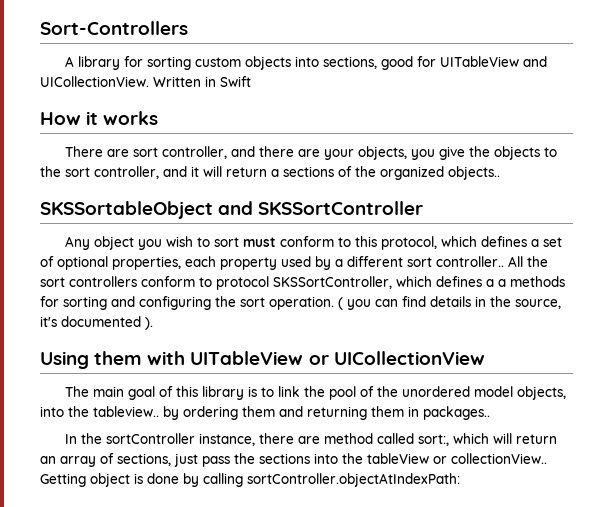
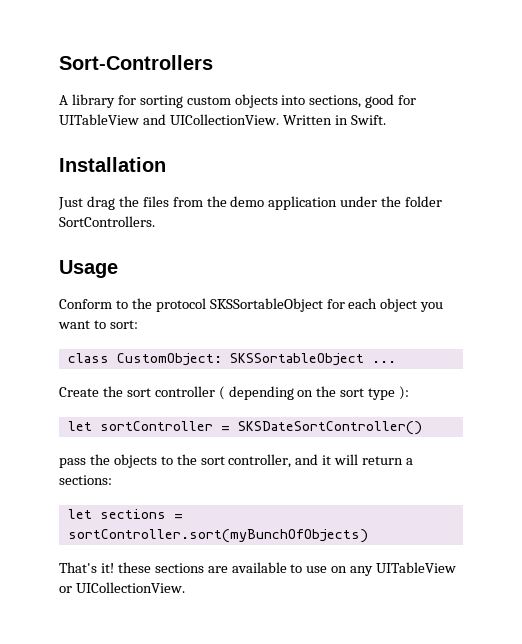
[220,76,251,87] [40,111,159,125] [65,146,466,160] Swift // How it works // There are sort controller, and there are your objects, you give -> [350,115,386,125] [59,157,166,172] [58,196,443,210] [59,216,155,227] [59,260,118,278] [59,298,444,312] [58,320,138,329] [67,353,396,366] [59,386,410,400] [67,421,422,435] [59,458,86,468] Swift. // Installation // Just drag the files from the demo application under the folder SortControllers. // Usage // Conform to the protocol SKSSortableObject for each object you want to sort: // class CustomObject: SKSSortableObject ... // Create the sort controller ( depending on the sort type ): // let sortController = SKSDateSortController() // pass
[283,166,500,180] [40,201,424,219] [65,236,563,250] [40,256,548,270] [40,276,565,290] [40,296,561,310] [40,316,153,330] [40,351,485,369] [65,386,567,400] [40,406,490,420] [65,433,558,446] [40,453,547,467] [40,473,460,487] sections of the organized objects.. // SKSSortableObject and SKSSortController // Any object you wish to sort must conform to this protocol, which defines a set of optional properties, each property used by a different sort controller.. All the sort controllers conform to protocol SKSSortController, which defines a a methods for sorting and configuring the sort operation. ( you can find details in the source, it's documented ). // Using them with UITableView or UICollectionView // The main goal of this library is to link the pool of the unordered model objects, into the tableview.. by ordering them and returning them in packages.. // In the sortController instance, there are method called sort:, which will return an array of sections, just pass the sections into the tableView or collectionView.. Getting object is done by calling sortController.objectAtIndexPath: -> [59,475,112,485] [67,509,183,519] [67,529,368,543] [59,562,457,576] [59,582,185,593] sections: // let sections = sortController.sort(myBunchOfObjects) // That's it! these sections are available to use on any UITableView or UICollectionView.

